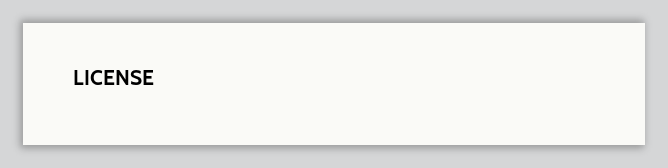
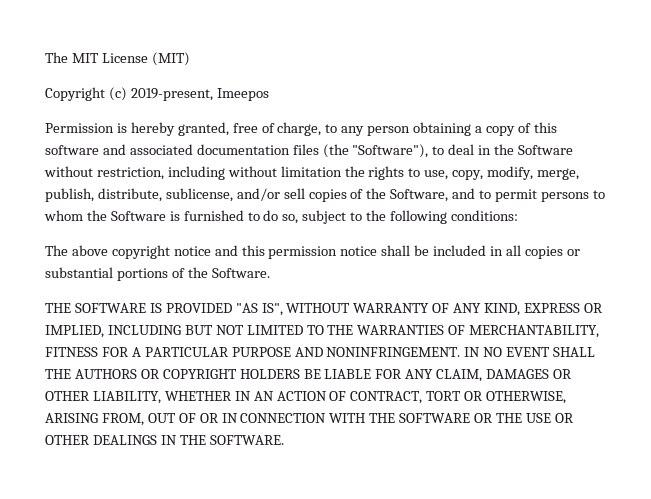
[73,70,154,85] LICENSE -> [45,52,190,66] [45,87,269,101] [45,122,557,136] [45,144,574,158] [44,166,580,180] [45,188,605,202] [44,210,518,224] [45,245,580,259] [45,267,270,281] [45,303,603,316] [45,325,600,338] [45,347,596,357] [45,369,573,382] [45,391,567,404] [45,413,574,426] [45,435,284,445] The MIT License (MIT) // Copyright (c) 2019-present, Imeepos // Permission is hereby granted, free of charge, to any person obtaining a copy of this software and associated documentation files (the "Software"), to deal in the Software without restriction, including without limitation the rights to use, copy, modify, merge, publish, distribute, sublicense, and/or sell copies of the Software, and to permit persons to whom the Software is furnished to do so, subject to the following conditions: // The above copyright notice and this permission notice shall be included in all copies or substantial portions of the Software. // THE SOFTWARE IS PROVIDED "AS IS", WITHOUT WARRANTY OF ANY KIND, EXPRESS OR IMPLIED, INCLUDING BUT NOT LIMITED TO THE WARRANTIES OF MERCHANTABILITY, FITNESS FOR A PARTICULAR PURPOSE AND NONINFRINGEMENT. IN NO EVENT SHALL THE AUTHORS OR COPYRIGHT HOLDERS BE LIABLE FOR ANY CLAIM, DAMAGES OR OTHER LIABILITY, WHETHER IN AN ACTION OF CONTRACT, TORT OR OTHERWISE, ARISING FROM, OUT OF OR IN CONNECTION WITH THE SOFTWARE OR THE USE OR OTHER DEALINGS IN THE SOFTWARE.

